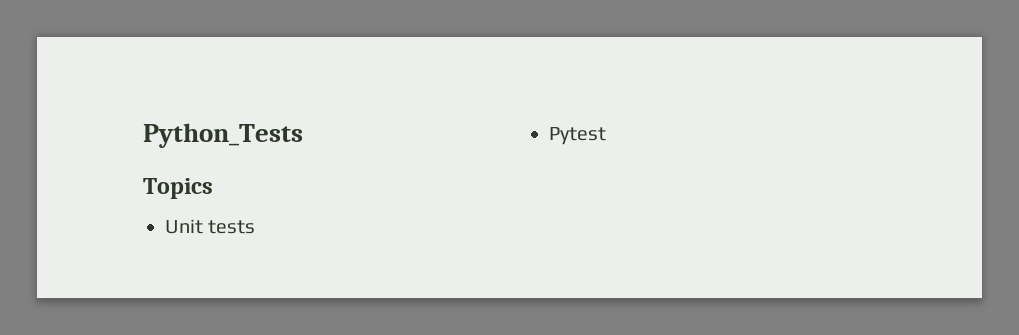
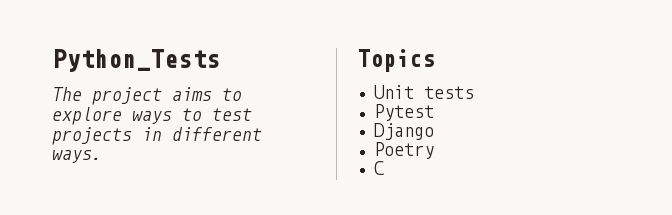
(303, 135) none -> [52,87,242,105] [52,107,252,125] [52,127,262,145] [52,150,102,163] // The project aims to explore ways to test projects in different ways.
(606, 136) none -> [373,123,434,140] [373,142,434,159] [373,161,384,175] // Django // Poetry // C

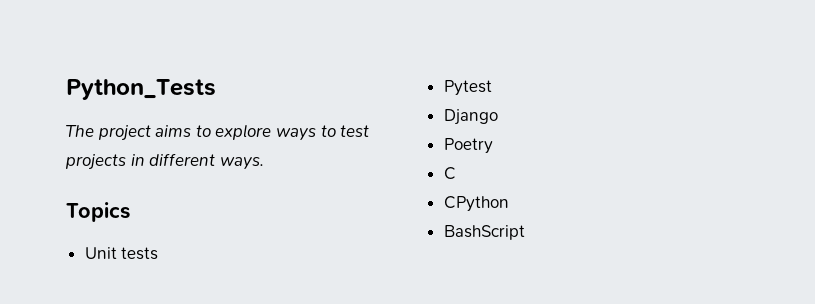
(384, 168) none -> [443,196,509,212] [443,225,525,240] // CPython // BashScript

